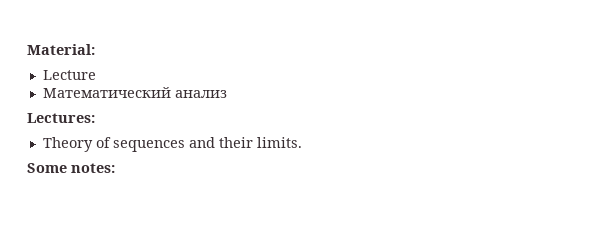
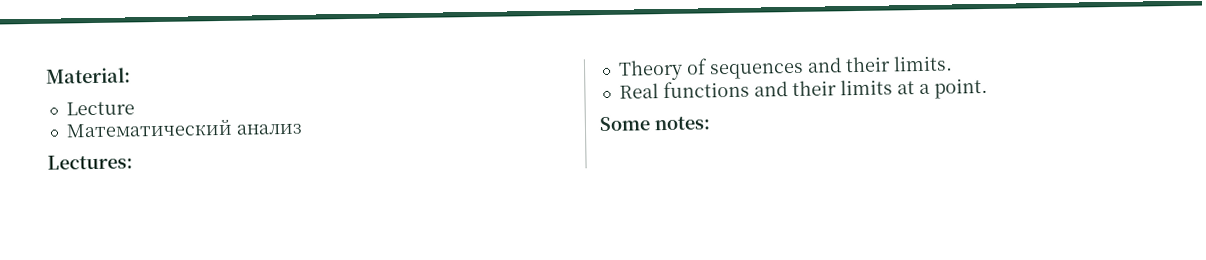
(302, 142) none -> [618,77,988,99] // Real functions and their limits at a point.

